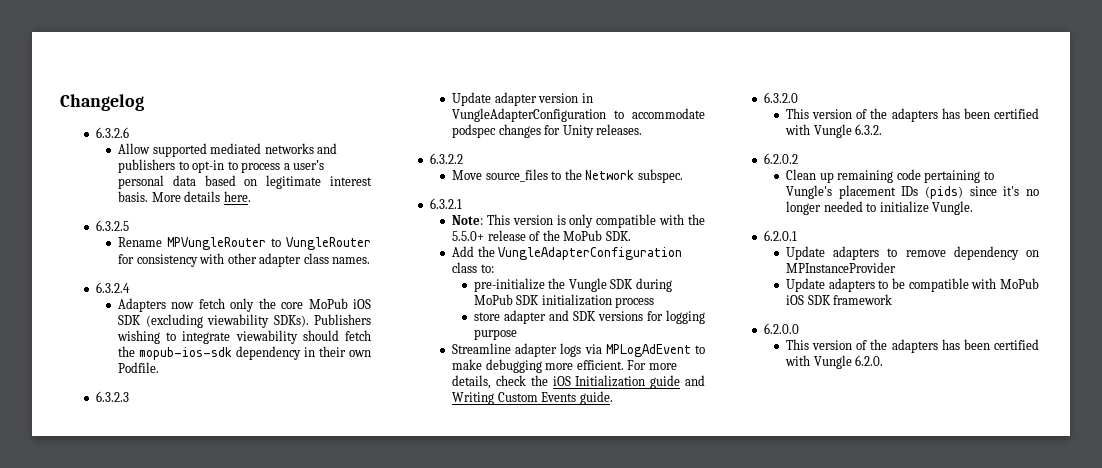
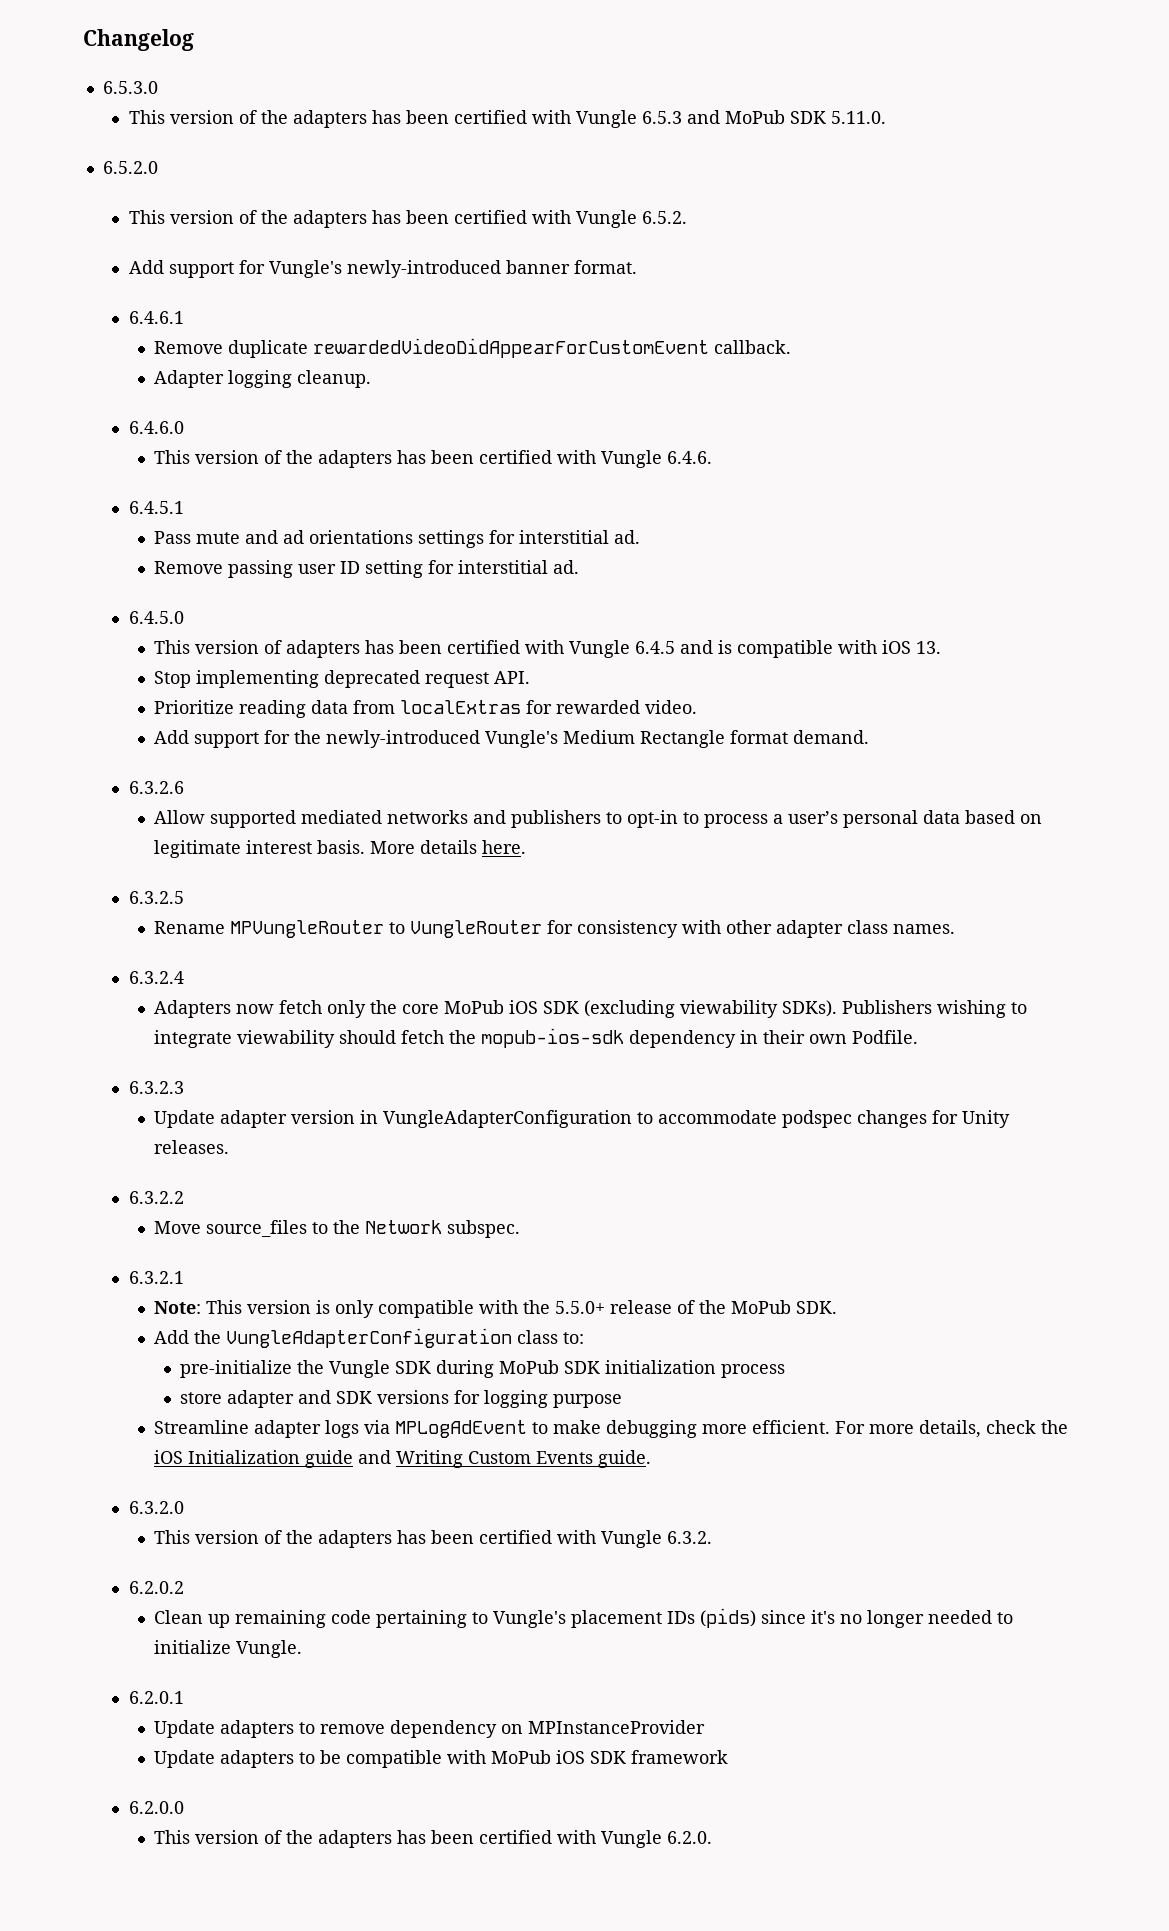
(144, 102) none -> [102,81,158,94] [128,110,886,128] [102,161,158,174] [128,210,687,228] [128,260,637,278] [128,311,184,324] [154,338,792,358] [154,370,372,388] [128,421,184,434] [154,450,713,468] [128,501,184,514] [154,530,641,548] [154,560,580,578] [128,611,184,624] [154,640,942,658] [154,670,531,688] [154,700,698,718] [154,730,870,748] // 6.5.3.0 // This version of the adapters has been certified with Vungle 6.5.3 and MoPub SDK 5.11.0. // 6.5.2.0 // This version of the adapters has been certified with Vungle 6.5.2. // Add support for Vungle's newly-introduced banner format. // 6.4.6.1 // Remove duplicate rewardedVideoDidAppearForCustomEvent callback. // Adapter logging cleanup. // 6.4.6.0 // This version of the adapters has been certified with Vungle 6.4.6. // 6.4.5.1 // Pass mute and ad orientations settings for interstitial ad. // Remove passing user ID setting for interstitial ad. // 6.4.5.0 // This version of adapters has been certified with Vungle 6.4.5 and is compatible with iOS 13. // Stop implementing deprecated request API. // Prioritize reading data from localExtras for rewarded video. // Add support for the newly-introduced Vungle's Medium Rectangle format demand.

